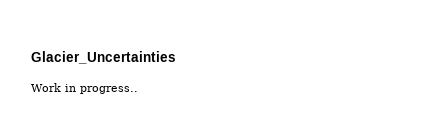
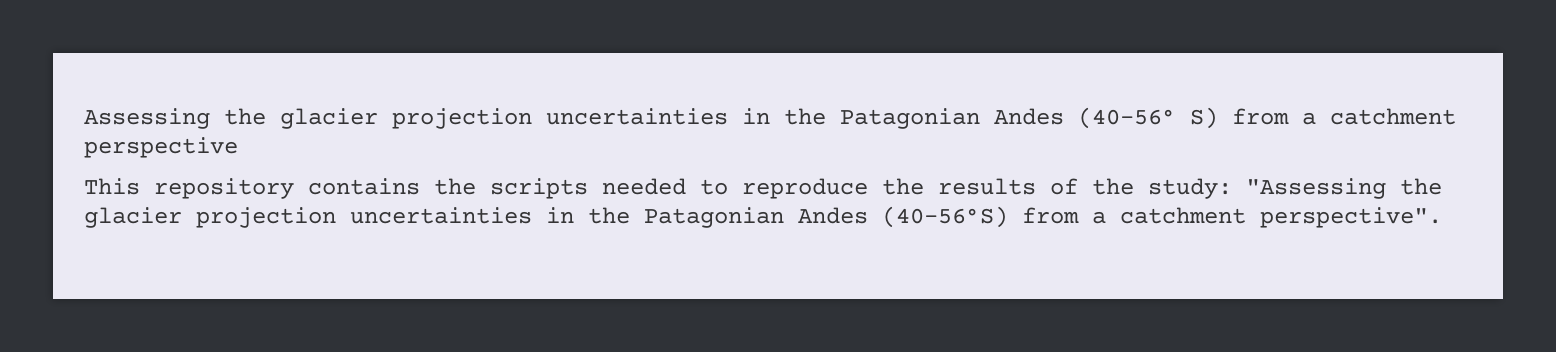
[31,51,176,64] [31,83,138,94] Glacier_Uncertainties // Work in progress.. -> [84,107,1456,129] [84,137,238,158] [84,178,1442,199] [84,206,1442,228] Assessing the glacier projection uncertainties in the Patagonian Andes (40–56° S) from a catchment perspective // This repository contains the scripts needed to reproduce the results of the study: "Assessing the glacier projection uncertainties in the Patagonian Andes (40-56°S) from a catchment perspective".

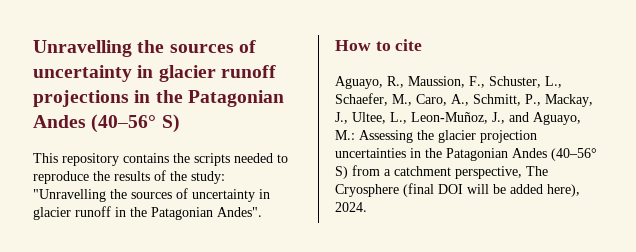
(84, 118) none -> [33,40,256,57] [33,65,276,82] [33,90,284,107] [33,114,180,133] [33,153,288,166] [33,170,225,184] [33,188,270,202] [33,206,262,220] [335,39,423,51] [335,76,562,89] [335,93,593,107] [335,112,581,125] [335,130,355,140] Unravelling the sources of uncertainty in glacier runoff projections in the Patagonian Andes (40–56° S) // This repository contains the scripts needed to reproduce the results of the study: "Unravelling the sources of uncertainty in glacier runoff in the Patagonian Andes". // How to cite // Aguayo, R., Maussion, F., Schuster, L., Schaefer, M., Caro, A., Schmitt, P., Mackay, J., Ultee, L., Leon-Muñoz, J., and Aguayo, M.:
[84,137,238,158] [84,178,1442,199] [84,206,1442,228] perspective // This repository contains the scripts needed to reproduce the results of the study: "Assessing the glacier projection uncertainties in the Patagonian Andes (40-56°S) from a catchment perspective". -> [455,166,548,179] [335,183,580,197] [335,202,367,212] perspective, The Cryosphere (final DOI will be added here), 2024.

